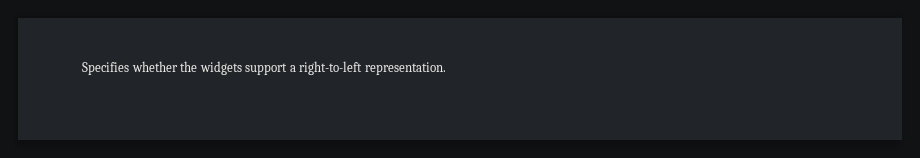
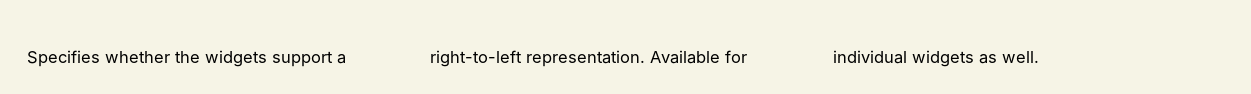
(446, 68) none -> [650,50,1039,67] Available for individual widgets as well.

